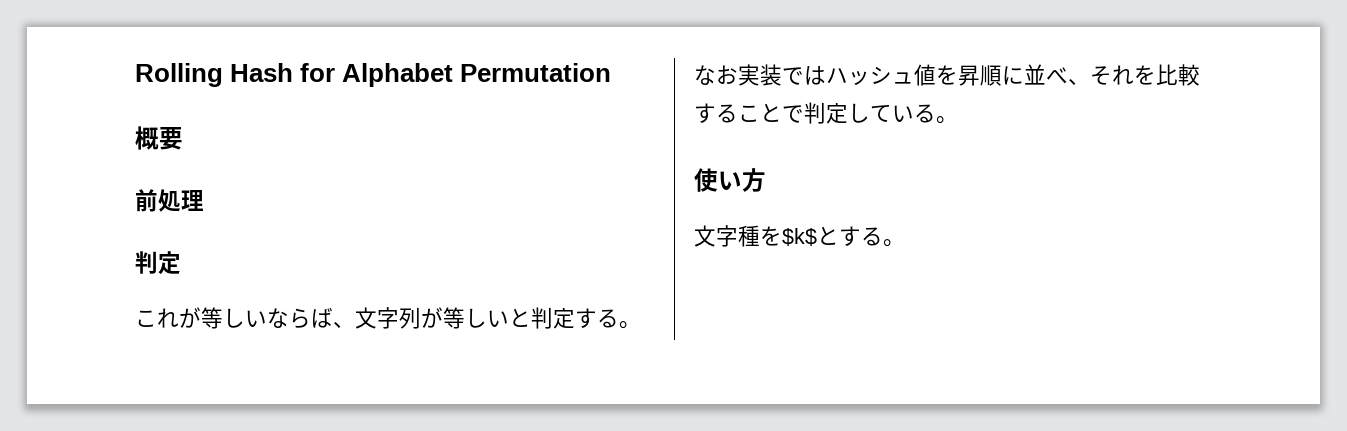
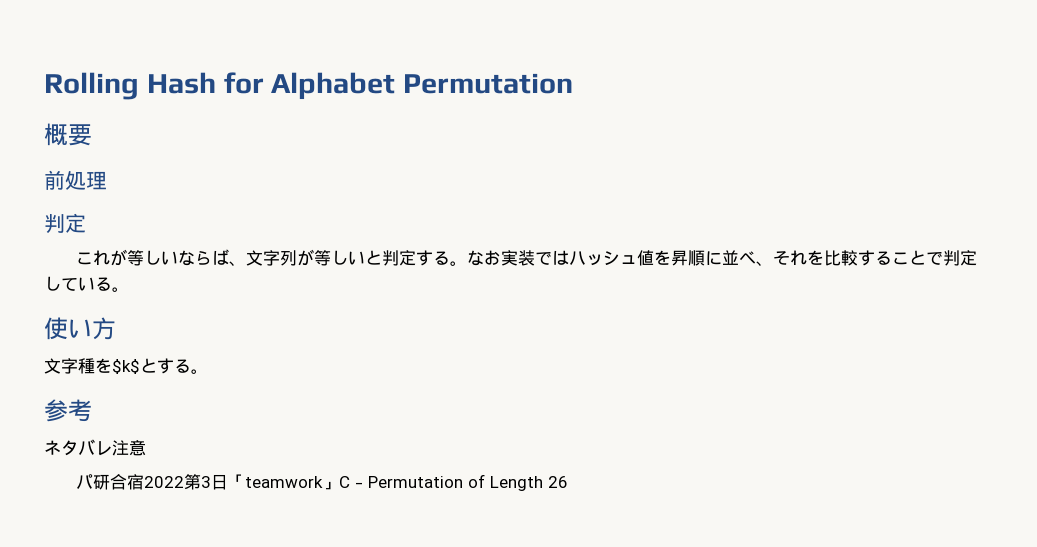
(905, 243) none -> [44,399,92,422] [44,439,146,456] [75,474,568,491] // 参考 // ネタバレ注意 // パ研合宿2022第3日「teamwork」C - Permutation of Length 26

